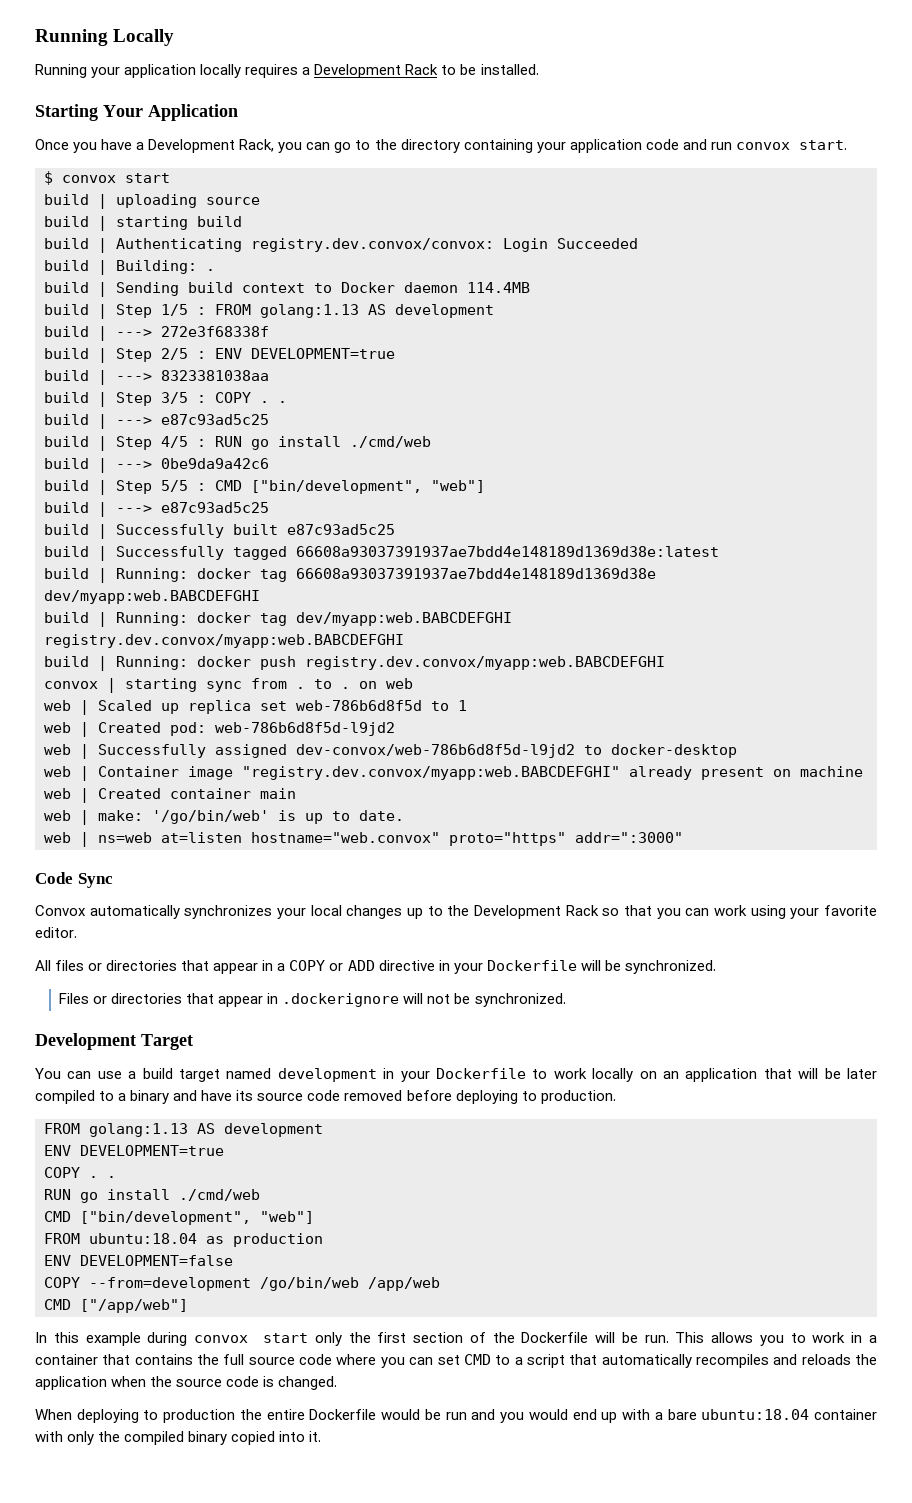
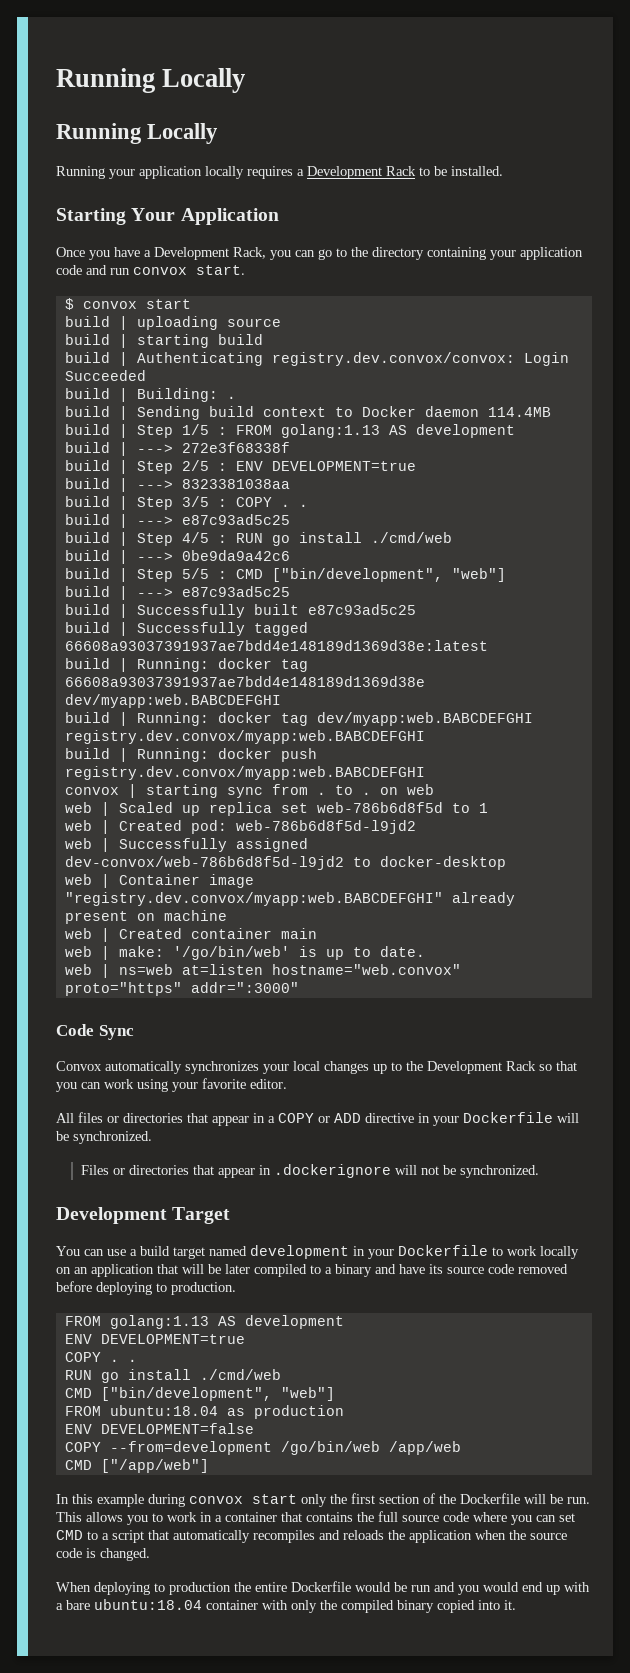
[35,29,175,46] Running Locally -> [56,68,246,93] [56,123,219,144] Running Locally // Running Locally

